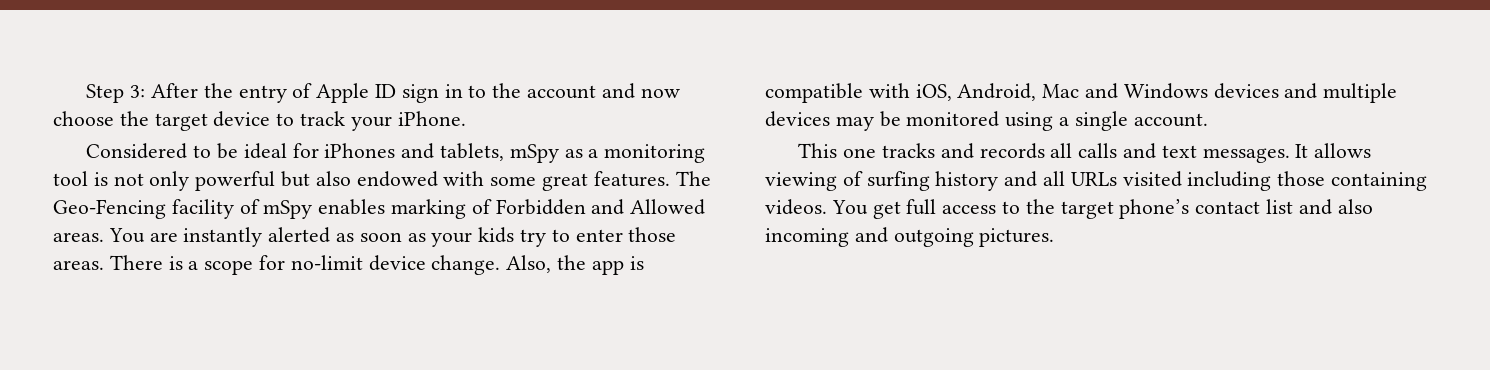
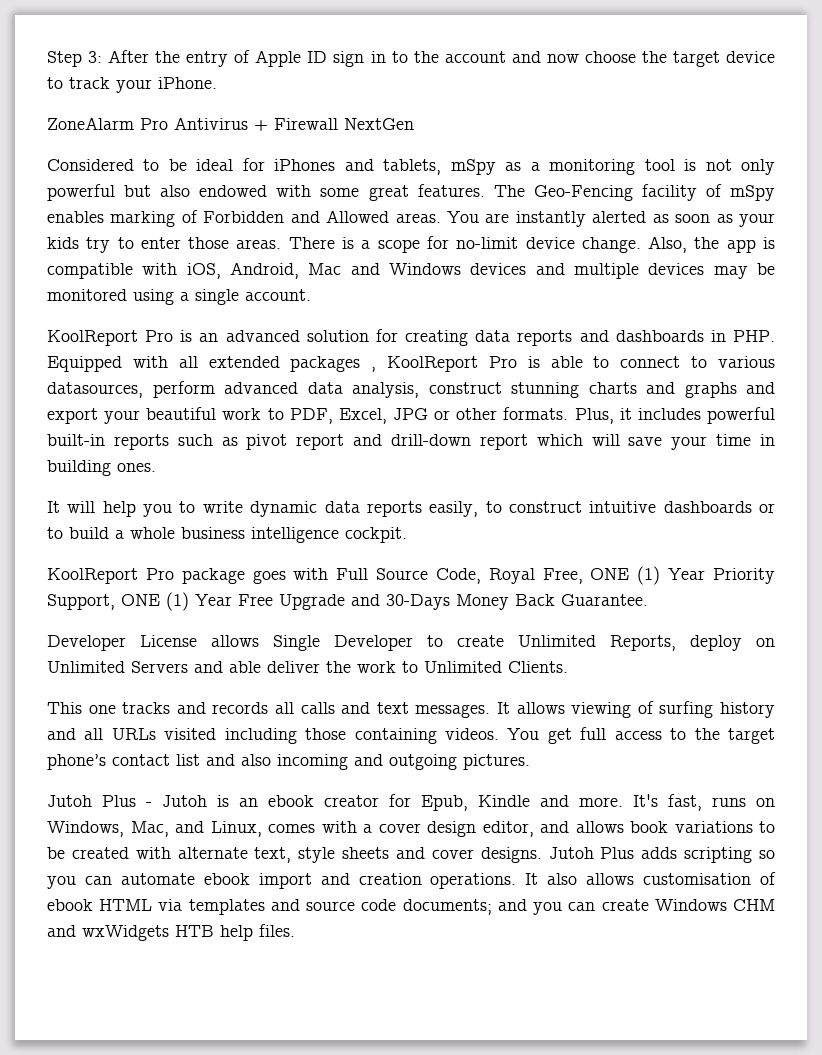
(466, 118) none -> [47,117,414,131] // ZoneAlarm Pro Antivirus + Firewall NextGen
(1208, 120) none -> [47,329,775,346] [47,356,775,372] [47,381,775,398] [47,407,775,424] [47,434,776,450] [47,460,156,476] [47,501,775,517] [47,527,407,543] [47,566,775,585] [47,592,648,611] [47,635,775,651] [47,661,568,673] // KoolReport Pro is an advanced solution for creating data reports and dashboards in PHP. Equipped with all extended packages , KoolReport Pro is able to connect to various datasources, perform advanced data analysis, construct stunning charts and graphs and export your beautiful work to PDF, Excel, JPG or other formats. Plus, it includes powerful built-in reports such as pivot report and drill-down report which will save your time in building ones. // It will help you to write dynamic data reports easily, to construct intuitive dashboards or to build a whole business intelligence cockpit. // KoolReport Pro package goes with Full Source Code, Royal Free, ONE (1) Year Priority Support, ONE (1) Year Free Upgrade and 30-Days Money Back Guarantee. // Developer License allows Single Developer to create Unlimited Reports, deploy on Unlimited Servers and able deliver the work to Unlimited Clients.
(1055, 237) none -> [47,794,775,811] [47,821,775,837] [47,847,775,863] [47,872,776,889] [47,899,776,915] [47,924,295,941] // Jutoh Plus - Jutoh is an ebook creator for Epub, Kindle and more. It's fast, runs on Windows, Mac, and Linux, comes with a cover design editor, and allows book variations to be created with alternate text, style sheets and cover designs. Jutoh Plus adds scripting so you can automate ebook import and creation operations. It also allows customisation of ebook HTML via templates and source code documents; and you can create Windows CHM and wxWidgets HTB help files.

